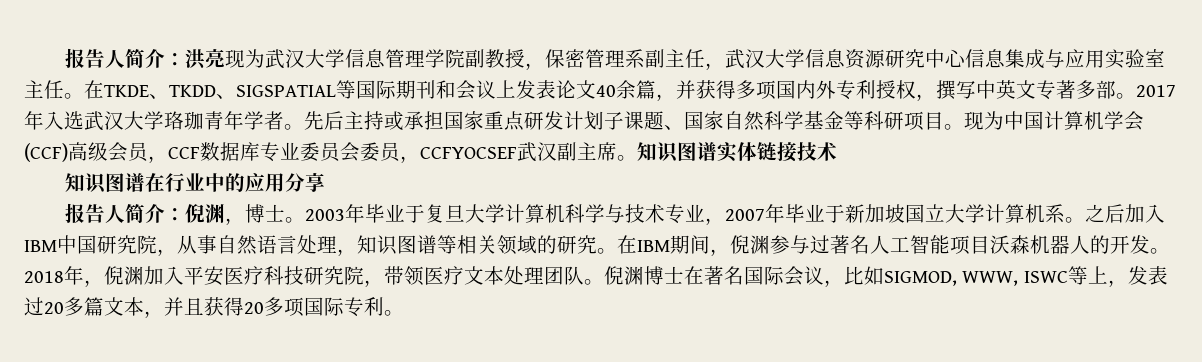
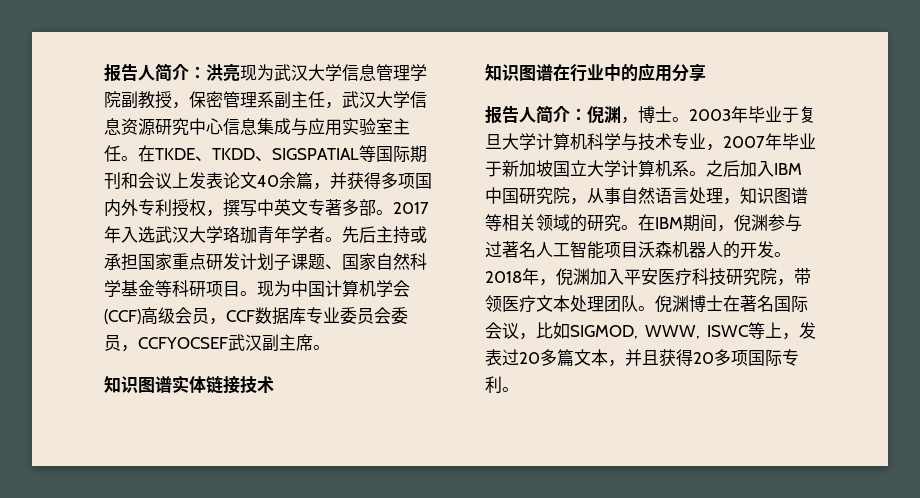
(637, 158) none -> (330, 347) //

